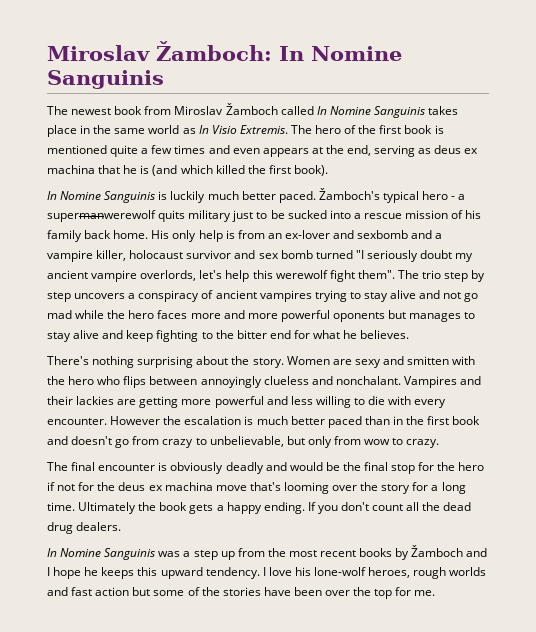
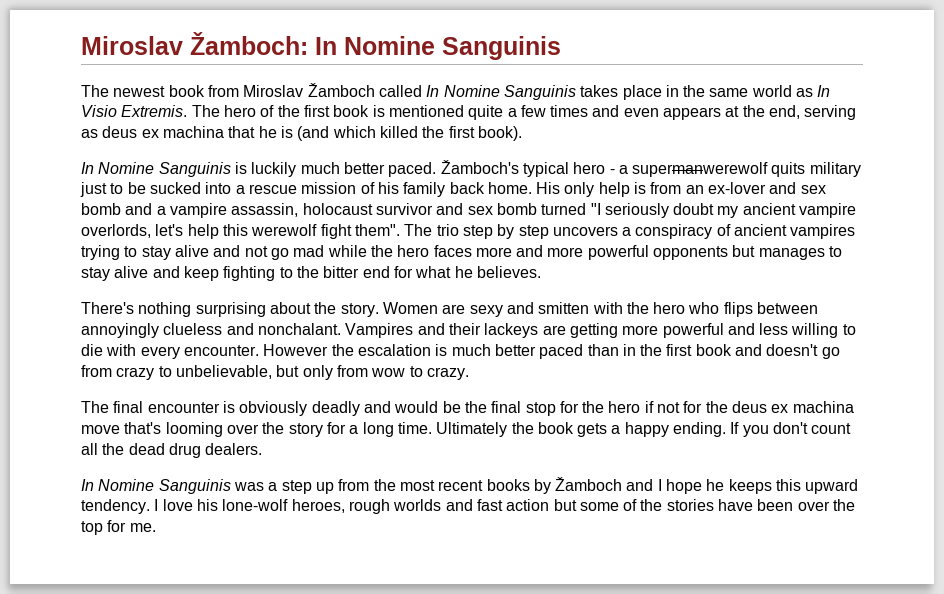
[357,230,409,239] sexbomb -> [800,185,826,194] [81,203,121,215] sex bomb
[96,250,127,261] killer, -> [231,203,299,217] assassin,
[332,312,385,322] oponents -> [653,246,729,260] opponents
[76,396,115,405] lackies -> [484,323,539,338] lackeys

